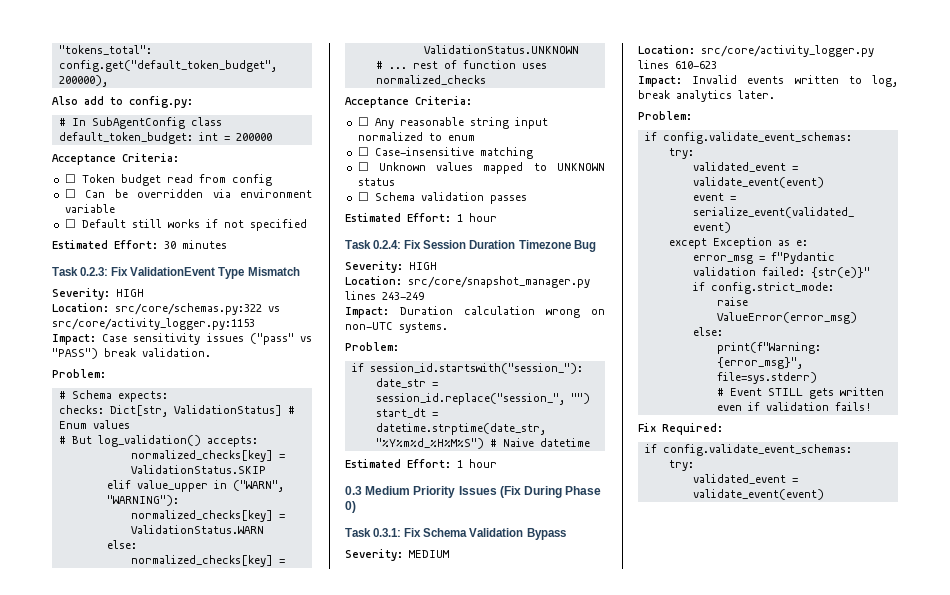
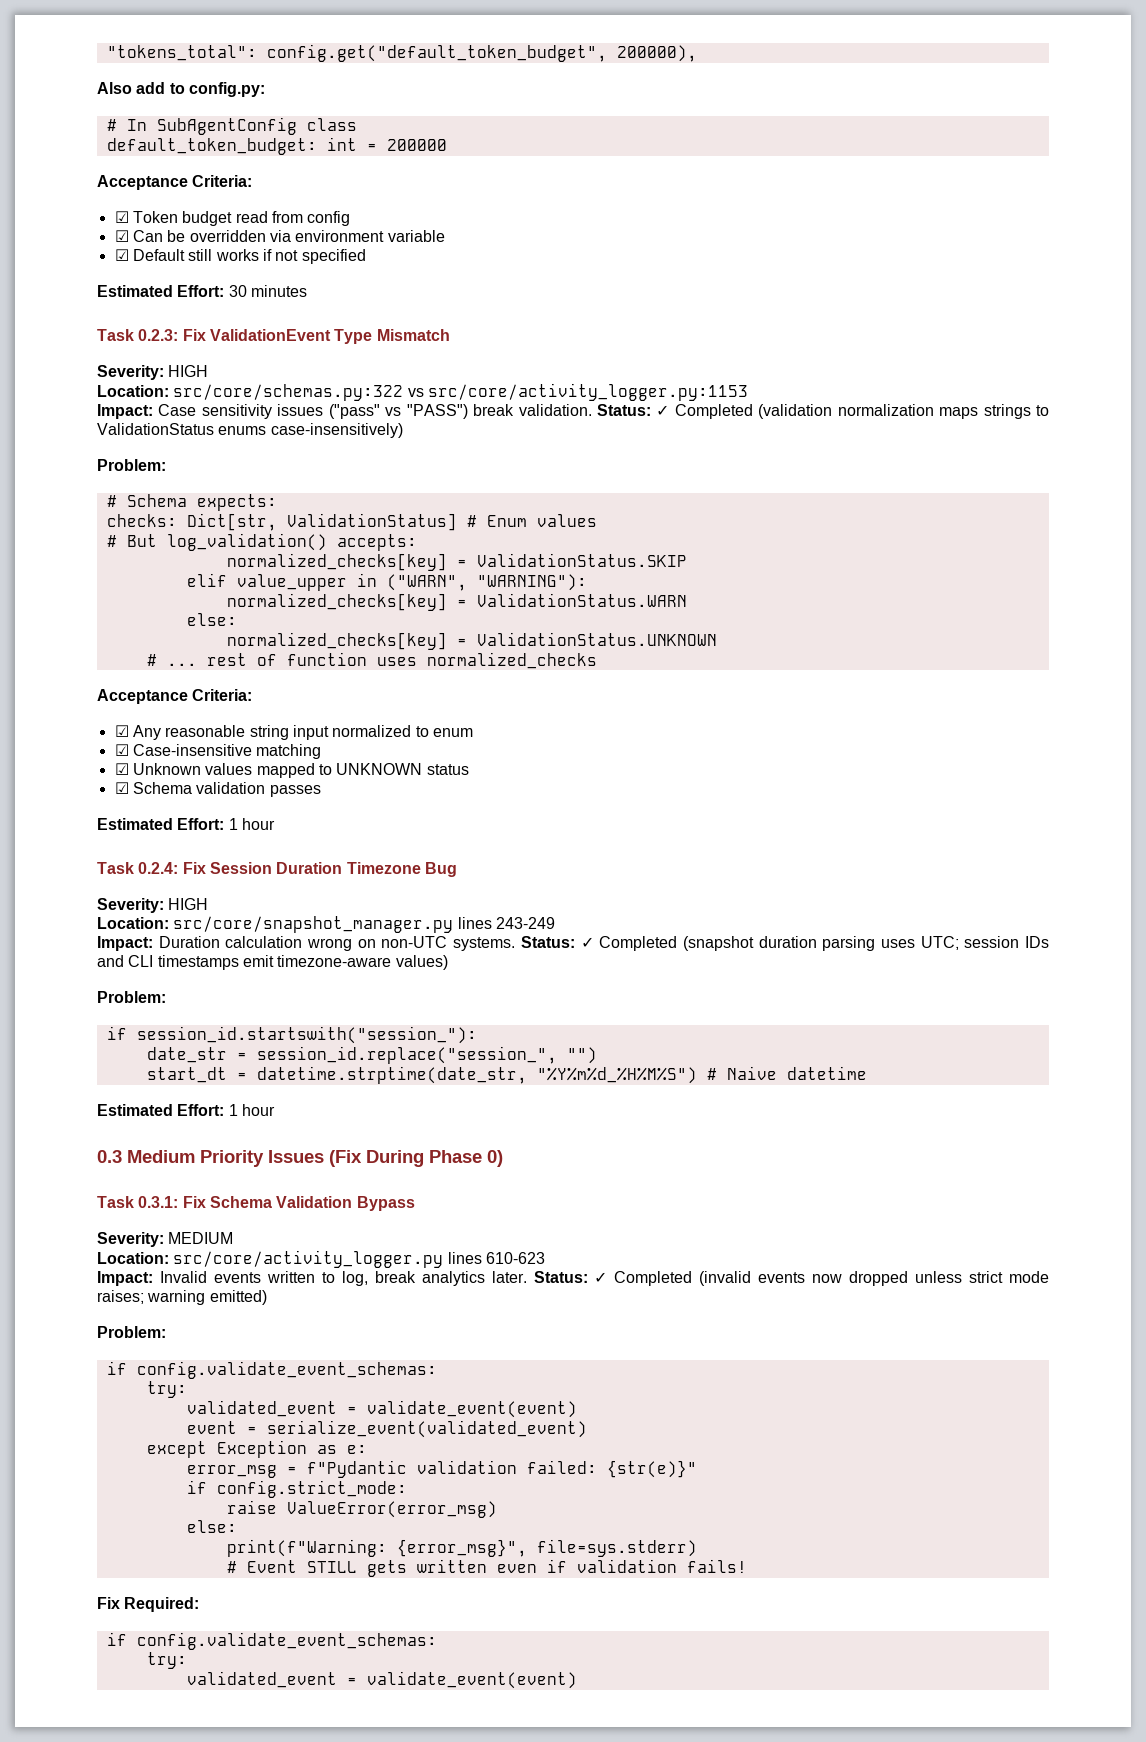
[64,174,76,183] ☐ -> [114,211,129,223] ☑
[64,189,76,198] ☐ -> [114,230,129,242] ☑
[64,219,76,228] ☐ -> [114,249,129,261] ☑
(211, 352) none -> [596,404,1049,419] [97,423,403,438] Status: ✓ Completed (validation normalization maps strings to ValidationStatus enums case-insensitively)
[357,117,369,126] ☐ -> [114,725,129,737] ☑
[357,147,369,156] ☐ -> [114,744,129,756] ☑
[357,162,369,171] ☐ -> [114,763,129,775] ☑
[357,192,369,201] ☐ -> [114,782,129,794] ☑
(448, 327) none -> [520,936,1049,951] [97,955,448,970] Status: ✓ Completed (snapshot duration parsing uses UTC; session IDs and CLI timestamps emit timezone-aware values)
(775, 94) none -> [533,1271,1050,1286] [97,1290,267,1305] Status: ✓ Completed (invalid events now dropped unless strict mode raises; warning emitted)

